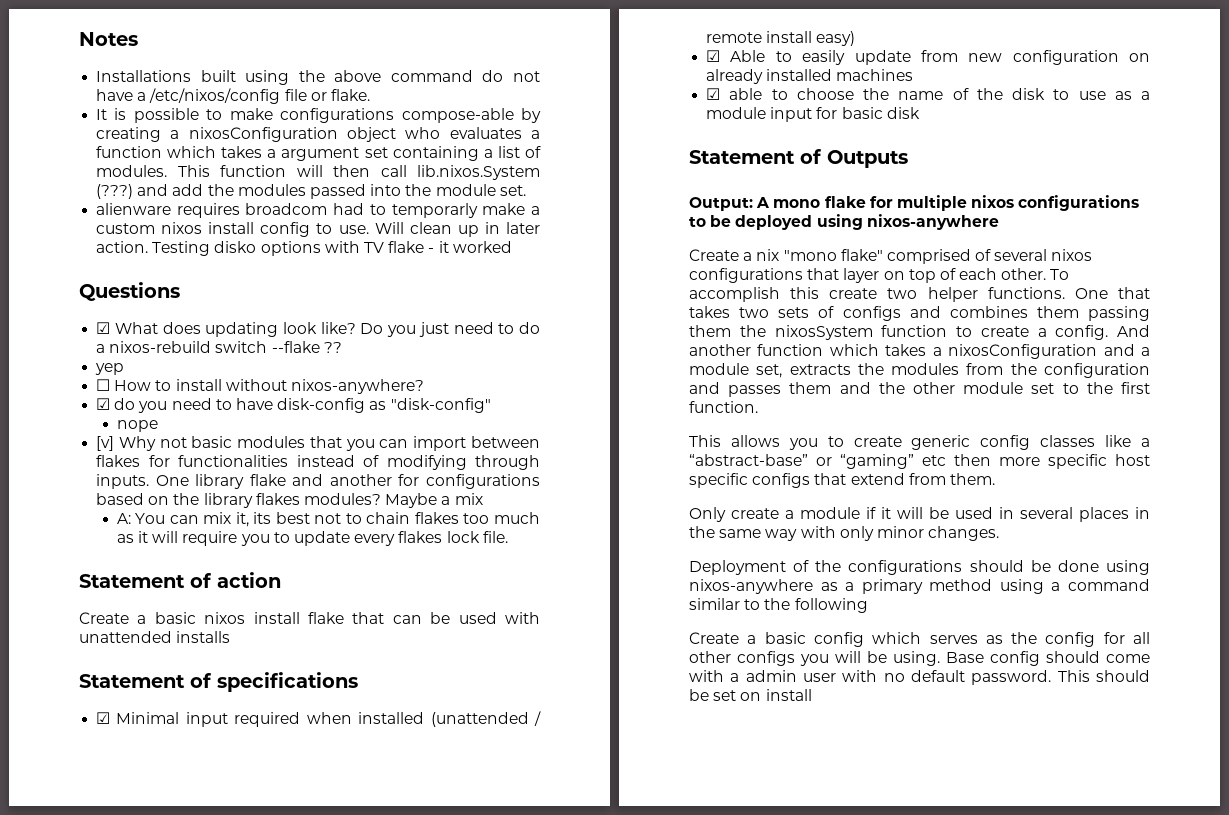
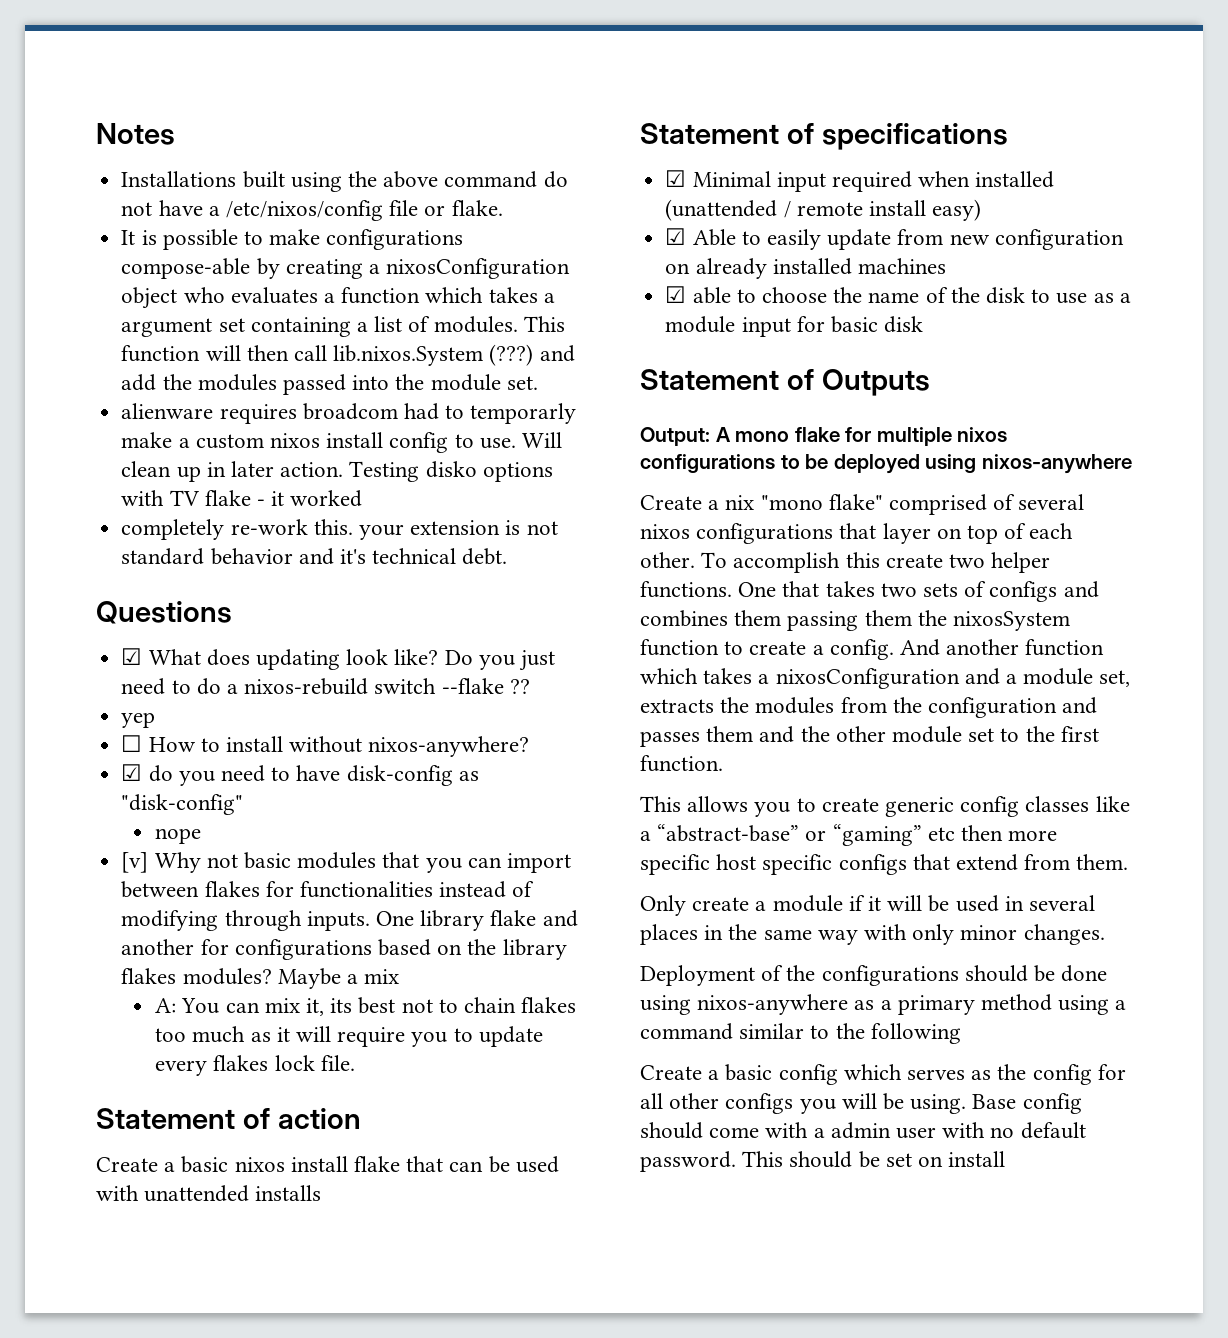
(512, 247) none -> [121,519,558,540] [121,548,508,565] // completely re-work this. your extension is not standard behavior and it's technical debt.

